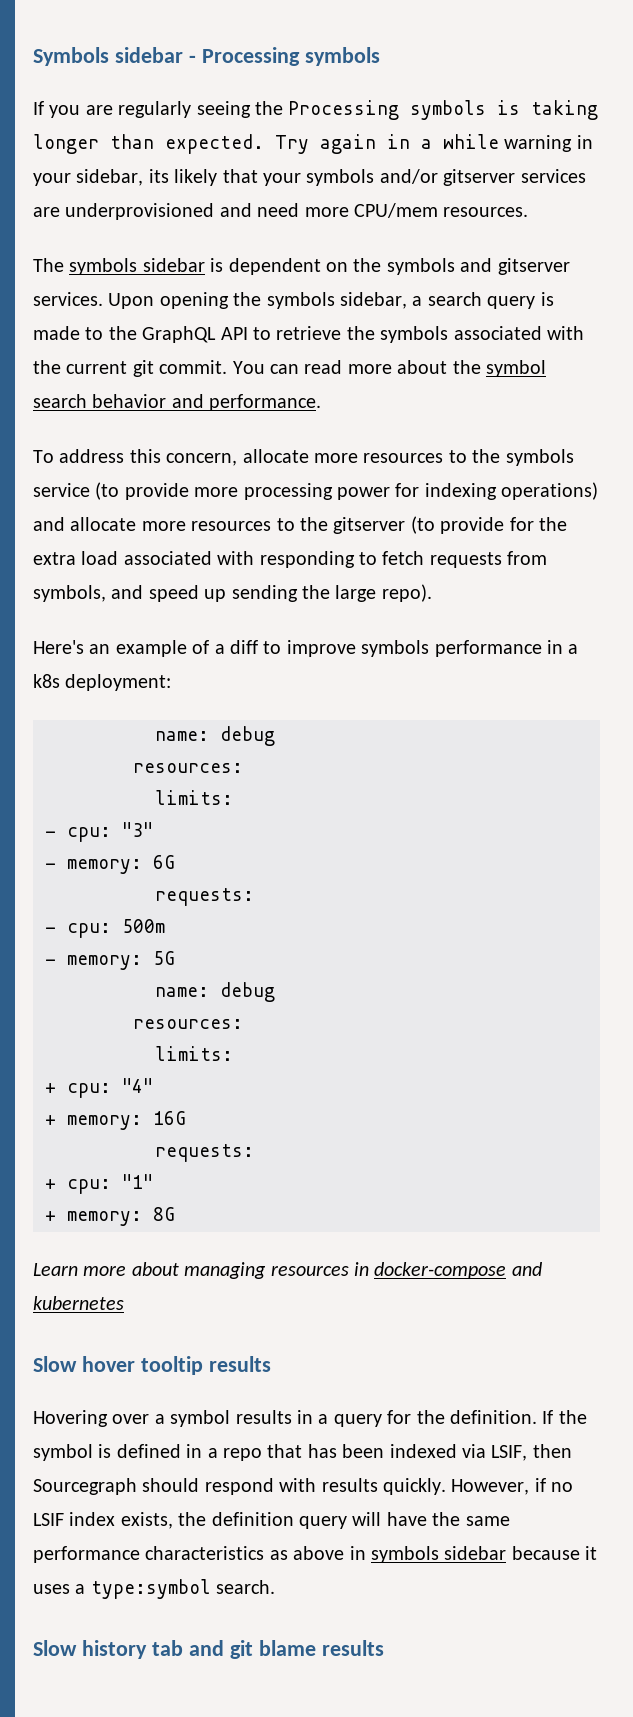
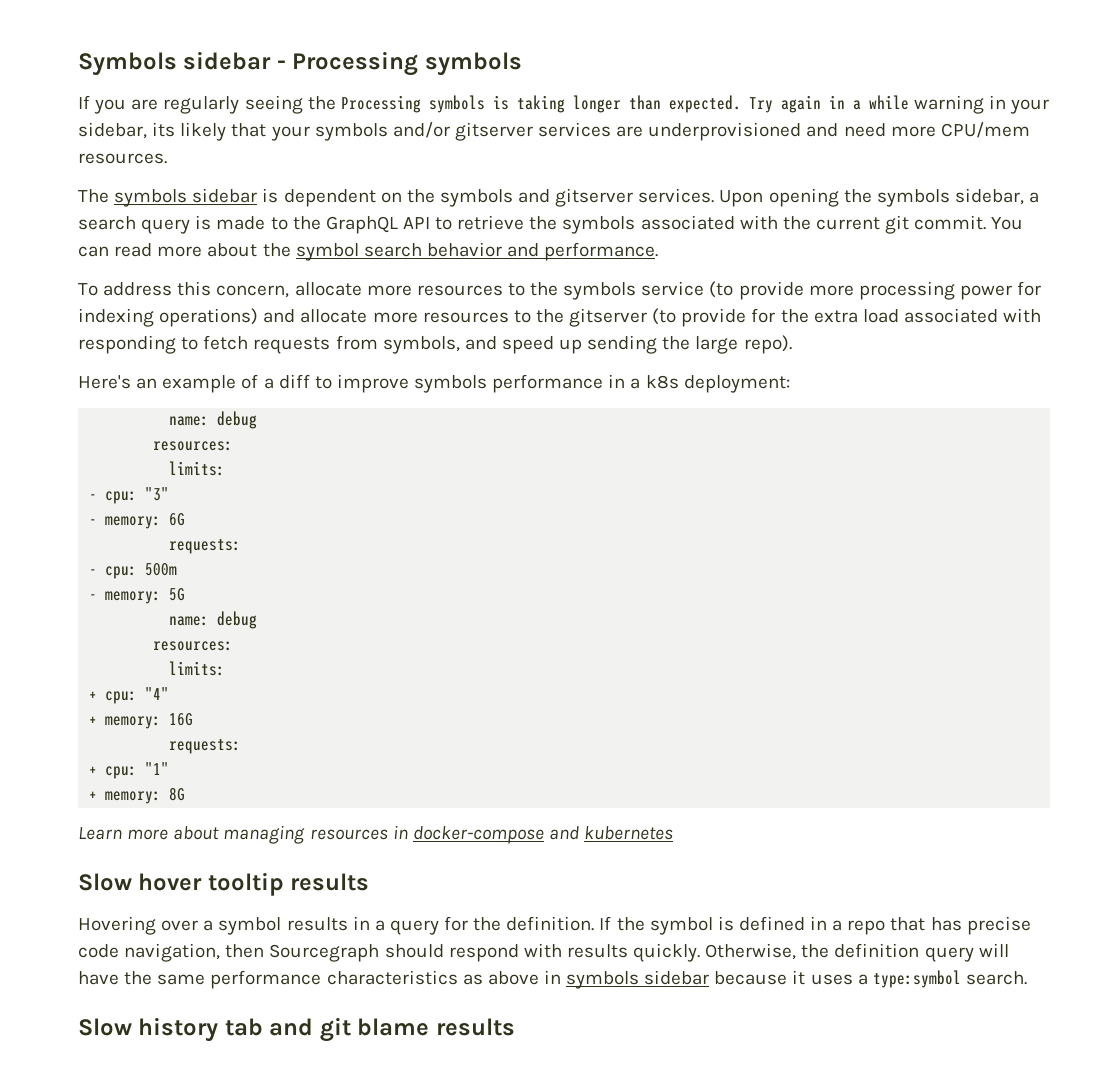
[342,1444,528,1461] been indexed via LSIF, -> [966,916,1031,935] [78,943,221,962] precise code navigation,
[451,1478,574,1495] [33,1512,173,1529] However, if no LSIF index exists, -> [705,943,797,960] Otherwise,

